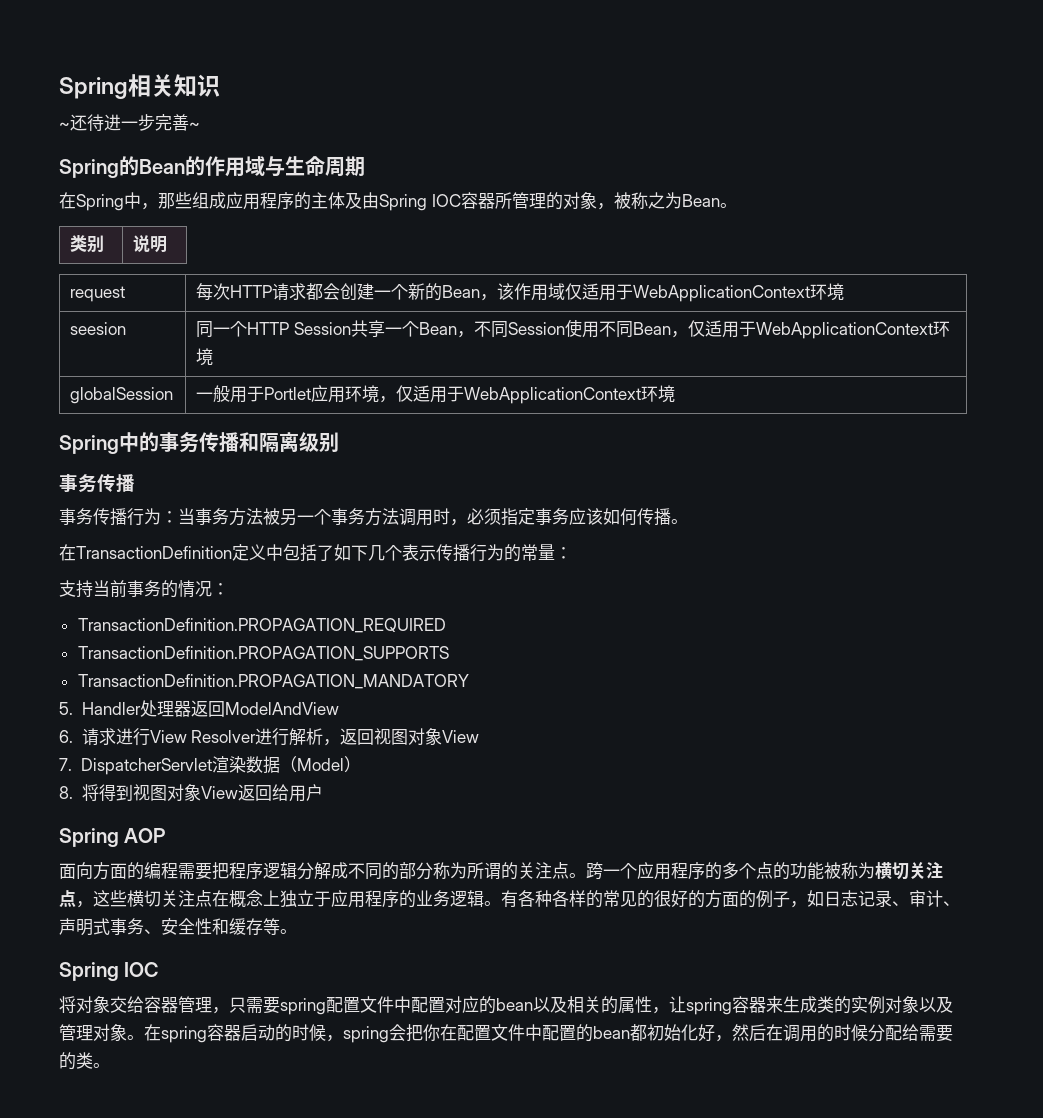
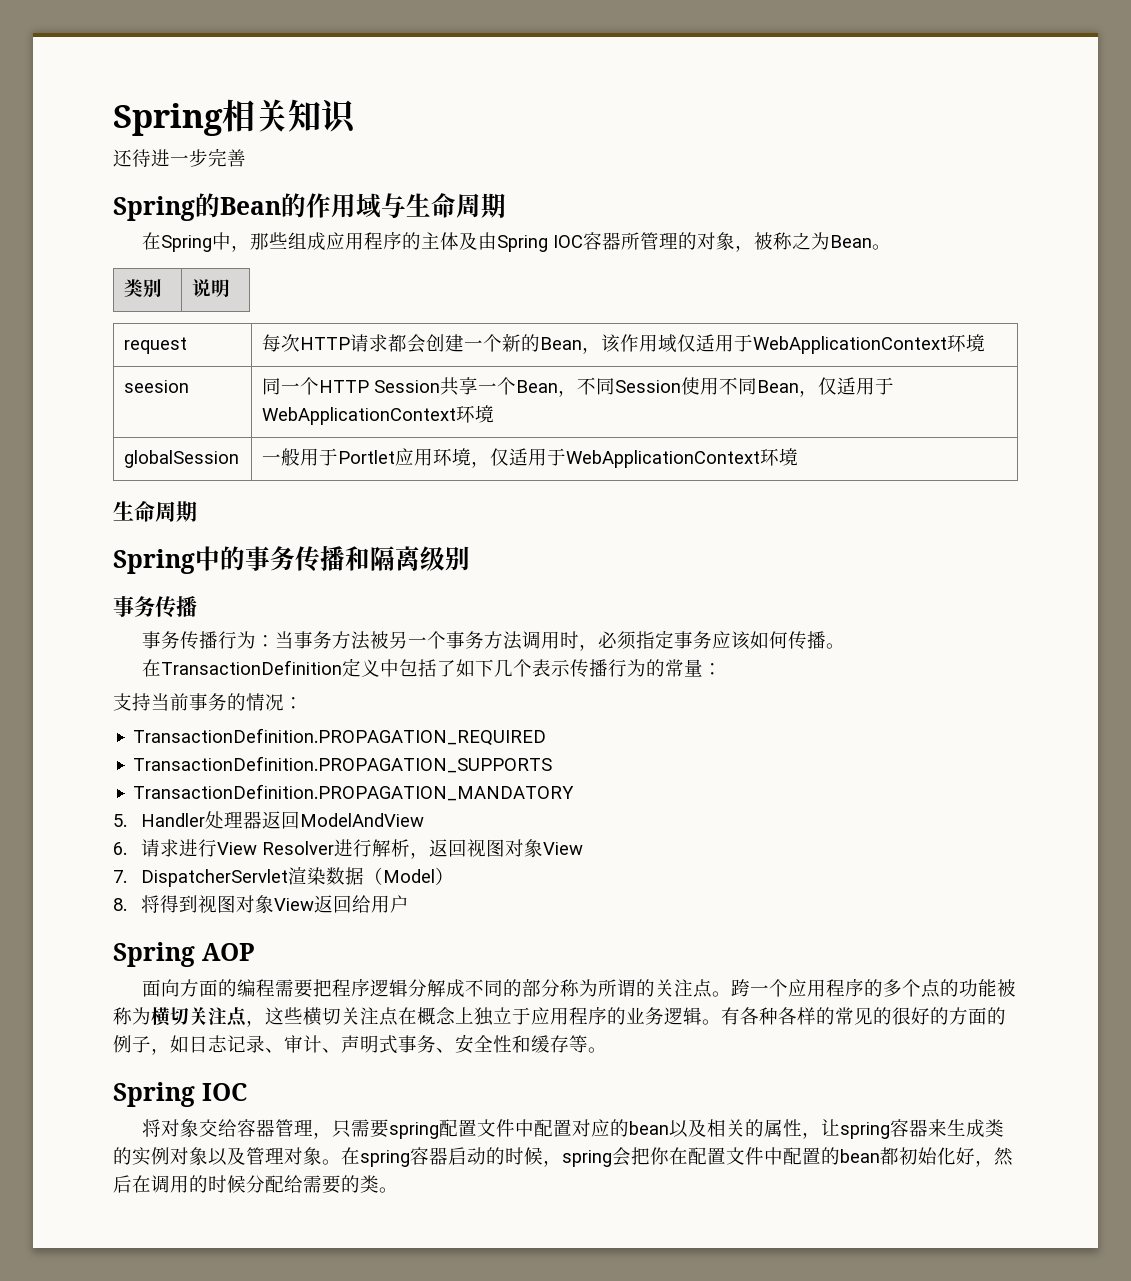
[59,122,70,129] ~ -> (357, 116) none
[189,122,200,129] ~ -> (246, 158) none
(676, 394) none -> [113,501,197,522] // 生命周期

